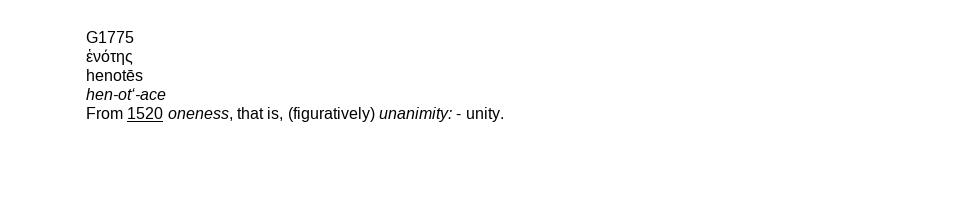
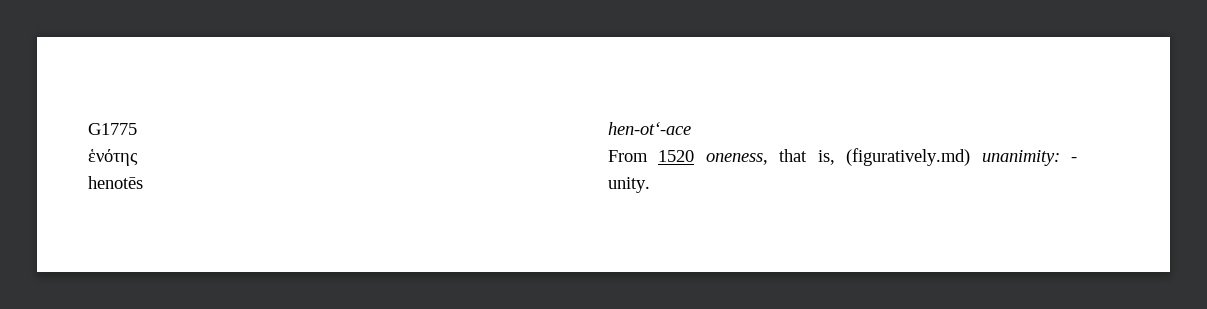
[287,107,375,122] (figuratively) -> [846,148,971,166] (figuratively.md)

